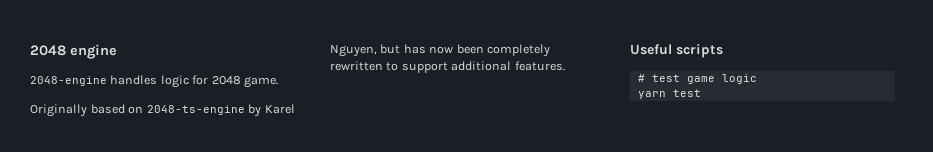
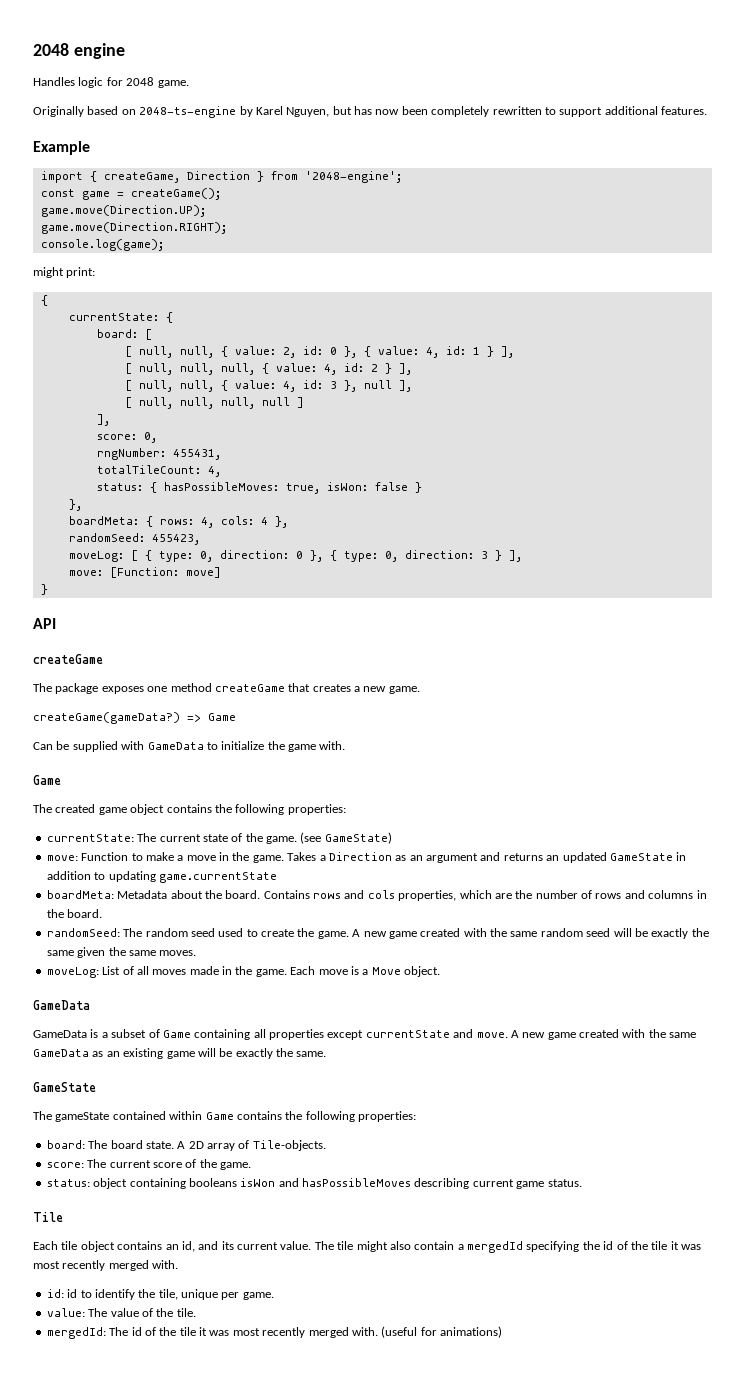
[30,75,158,86] 2048-engine handles -> [33,77,75,86] Handles
[630,44,723,58] [637,74,757,84] [637,89,701,99] Useful scripts // # test game logic // yarn test -> [33,141,90,155] [40,171,402,183] [40,188,221,200] [40,205,206,217] [40,222,227,234] [40,239,164,251] [33,267,96,278] [40,295,48,306] [68,312,173,323] [96,329,152,340] [124,346,514,358] [124,363,412,375] [124,380,412,392] [124,397,304,409] [96,414,110,426] [96,432,157,443] [96,448,221,460] [96,465,221,477] [96,482,422,494] [68,499,82,511] [68,516,288,528] [68,533,200,545] [68,550,522,562] [68,567,221,578] [40,584,48,595] [33,618,56,629] [33,654,103,664] [33,683,420,694] [33,712,236,724] [33,741,346,752] [33,775,61,785] [33,804,346,815] [46,832,392,844] [46,852,687,863] [46,871,277,883] [46,890,707,901] [46,909,103,918] [46,928,709,939] [46,947,197,958] [46,966,440,978] [33,1000,90,1010] [33,1029,697,1040] [33,1048,327,1059] [33,1082,96,1092] [33,1111,416,1122] [46,1140,326,1151] [46,1159,251,1170] [46,1178,582,1189] [33,1212,63,1222] [33,1241,701,1253] [33,1260,179,1271] [46,1289,274,1300] [46,1308,196,1317] [46,1326,502,1339] Example // import { createGame, Direction } from '2048-engine'; // const game = createGame(); // game.move(Direction.UP); // game.move(Direction.RIGHT); // console.log(game); // might print: // { // currentState: { // board: [ // [ null, null, { value: 2, id: 0 }, { value: 4, id: 1 } ], // [ null, null, null, { value: 4, id: 2 } ], // [ null, null, { value: 4, id: 3 }, null ], // [ null, null, null, null ] // ], // score: 0, // rngNumber: 455431, // totalTileCount: 4, // status: { hasPossibleMoves: true, isWon: false } // }, // boardMeta: { rows: 4, cols: 4 }, // randomSeed: 455423, // moveLog: [ { type: 0, direction: 0 }, { type: 0, direction: 3 } ], // move: [Function: move] // } // API // createGame // The package exposes one method createGame that creates a new game. // createGame(gameData?) => Game // Can be supplied with GameData to initialize the game with. // Game // The created game object contains the following properties: // currentState: The current state of the game. (see GameState) // move: Function to make a move in the game. Takes a Direction as an argument and returns an updated GameState in addition to updating game.currentState // boardMeta: Metadata about the board. Contains rows and cols properties, which are the number of rows and columns in the board. // randomSeed: The random seed used to create the game. A new game created with the same random seed will be exactly the same given the same moves. // moveLog: List of all moves made in the game. Each move is a Move object. // GameData // GameData is a subset of Game containing all properties except currentState and move. A new game created with the same GameData as an existing game will be exactly the same. // GameState // The gameState contained within Game contains the following properties: // board: The board state. A 2D array of Tile-objects. // score: The current score of the game. // status: object containing booleans isWon and hasPossibleMoves describing current game status. // Tile // Each tile object contains an id, and its current value. The tile might also contain a mergedId specifying the id of the tile it was most recently merged with. // id: id to identify the tile, unique per game. // value: The value of the tile. // mergedId: The id of the tile it was most recently merged with. (useful for animations)

